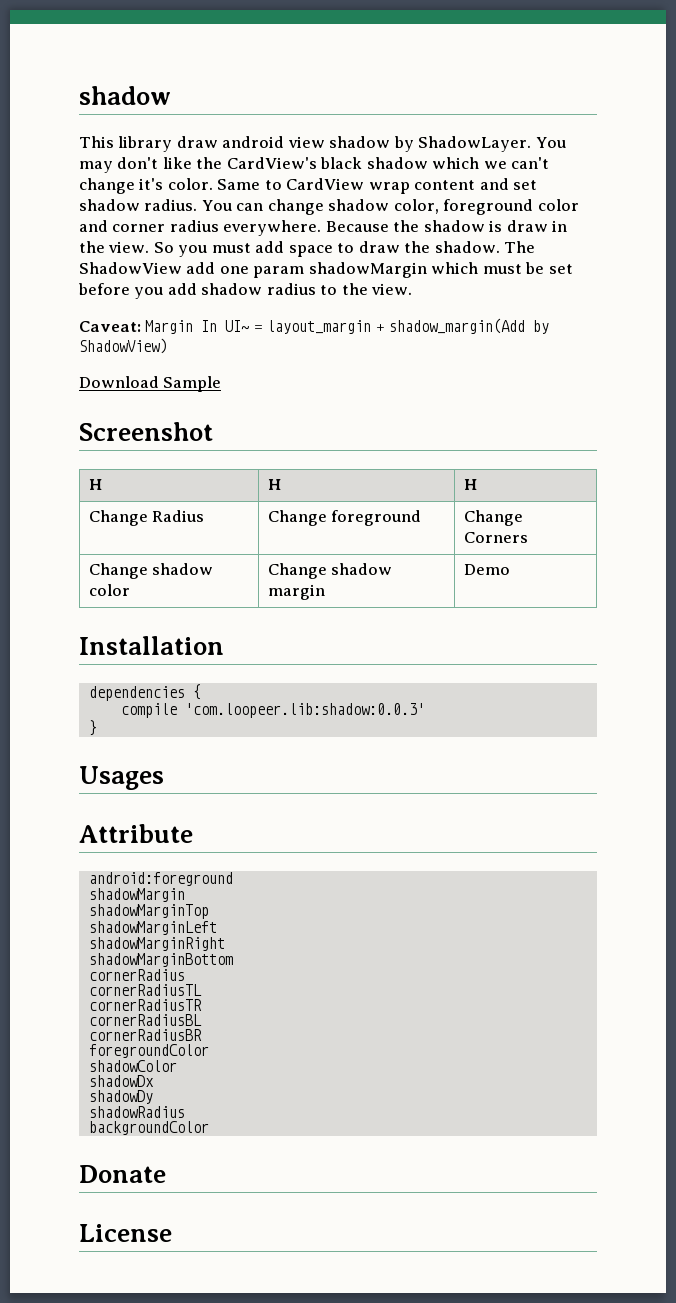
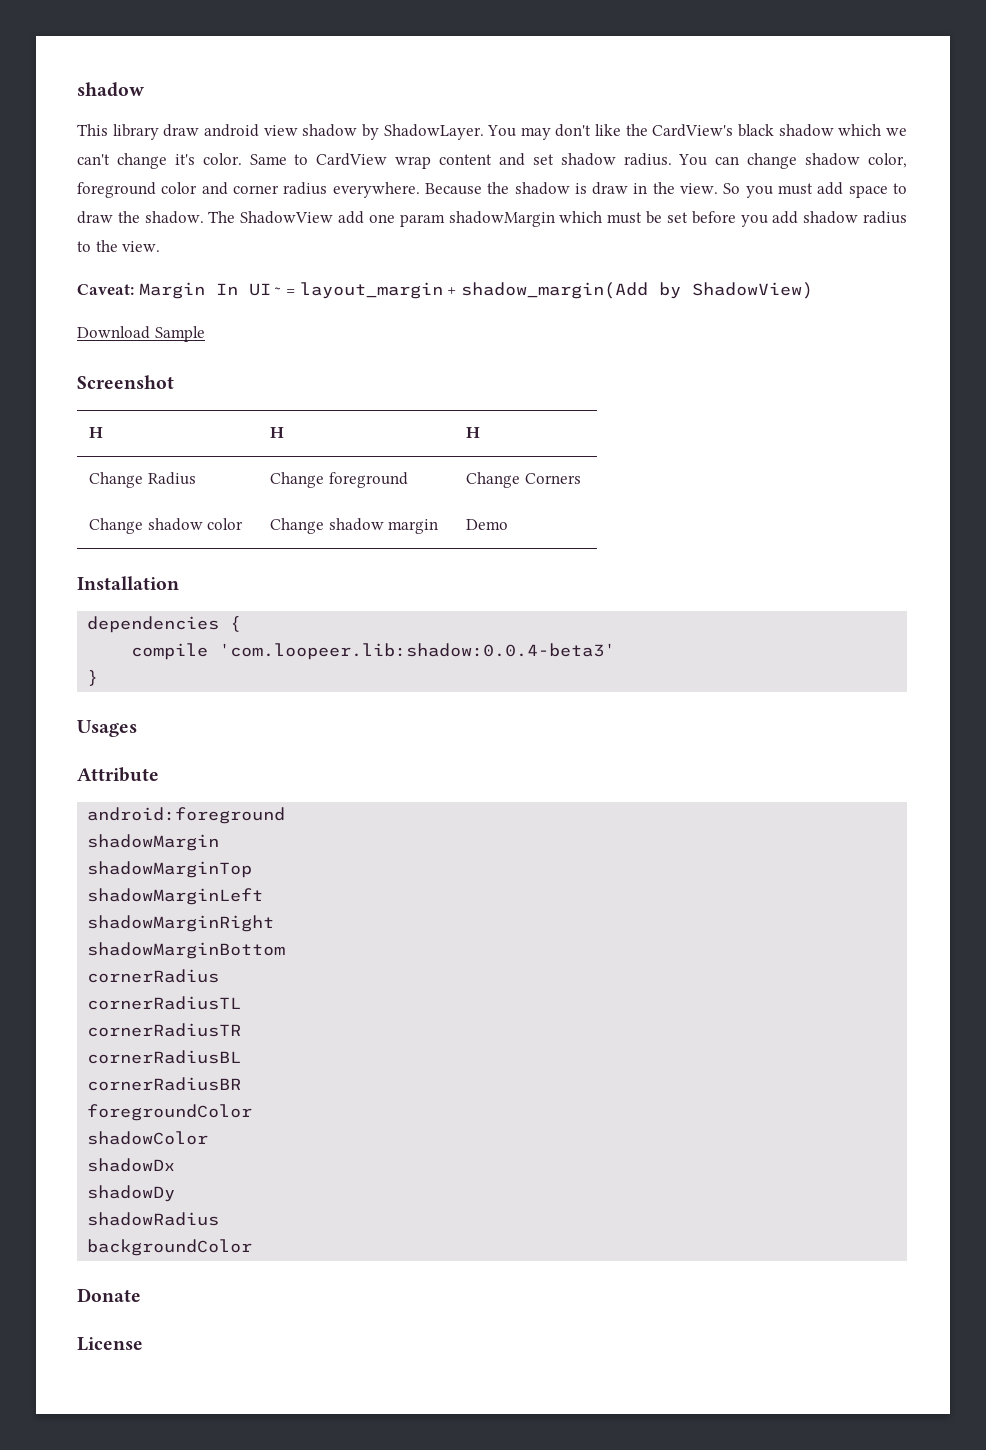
[184,703,425,718] 'com.loopeer.lib:shadow:0.0.3' -> [219,643,616,660] 'com.loopeer.lib:shadow:0.0.4-beta3'

